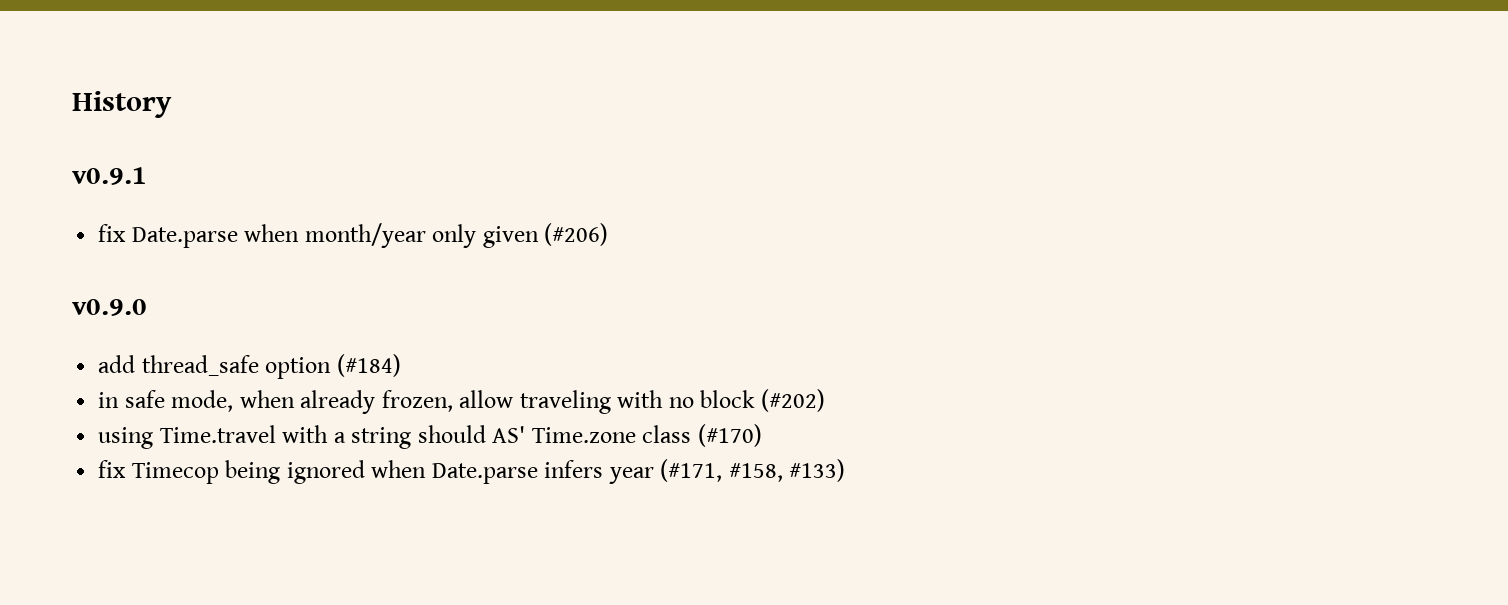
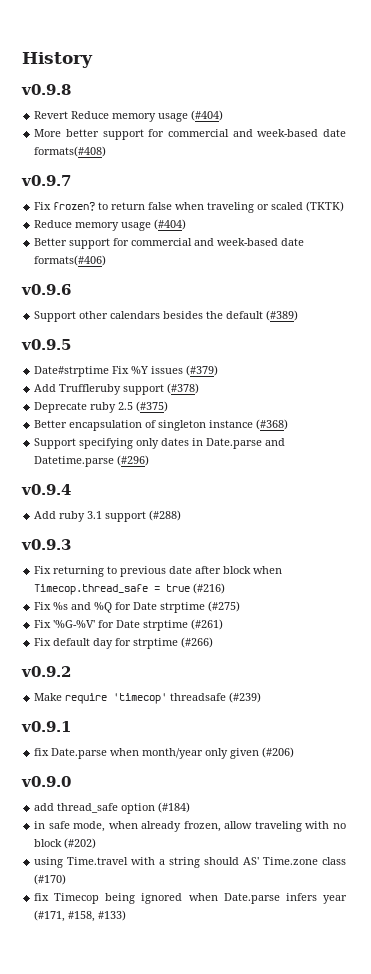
(172, 104) none -> [21,84,71,95] [34,110,224,122] [34,129,346,140] [34,146,107,157] [21,175,71,186] [34,201,345,213] [34,219,187,231] [34,238,305,249] [34,255,107,266] [21,284,71,295] [34,310,299,322] [21,339,71,350] [34,365,219,377] [34,383,200,395] [34,401,169,413] [34,419,289,431] [34,438,286,449] [34,455,150,467] [21,484,71,495] [34,510,182,522] [21,539,71,550] [34,566,283,577] [34,583,226,595] [34,601,241,613] [34,619,224,631] [34,637,214,649] [21,666,71,677] [34,692,262,704] // v0.9.8 // Revert Reduce memory usage (#404) // More better support for commercial and week-based date formats(#408) // v0.9.7 // Fix frozen? to return false when traveling or scaled (TKTK) // Reduce memory usage (#404) // Better support for commercial and week-based date formats(#406) // v0.9.6 // Support other calendars besides the default (#389) // v0.9.5 // Date#strptime Fix %Y issues (#379) // Add Truffleruby support (#378) // Deprecate ruby 2.5 (#375) // Better encapsulation of singleton instance (#368) // Support specifying only dates in Date.parse and Datetime.parse (#296) // v0.9.4 // Add ruby 3.1 support (#288) // v0.9.3 // Fix returning to previous date after block when Timecop.thread_safe = true (#216) // Fix %s and %Q for Date strptime (#275) // Fix '%G-%V' for Date strptime (#261) // Fix default day for strptime (#266) // v0.9.2 // Make require 'timecop' threadsafe (#239)

